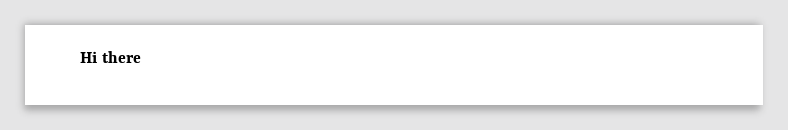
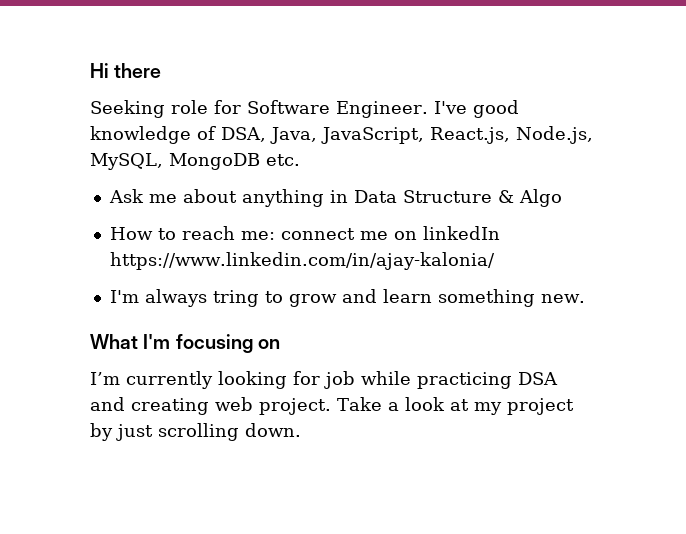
(141, 57) none -> [90,100,519,118] [90,126,593,144] [90,153,300,170] [108,189,562,207] [109,226,500,240] [109,252,495,270] [109,289,585,307] [90,334,280,353] [90,371,558,389] [90,397,574,415] [90,423,301,441] // Seeking role for Software Engineer. I've good knowledge of DSA, Java, JavaScript, React.js, Node.js, MySQL, MongoDB etc. // Ask me about anything in Data Structure & Algo // How to reach me: connect me on linkedIn https://www.linkedin.com/in/ajay-kalonia/ // I'm always tring to grow and learn something new. // What I'm focusing on // I’m currently looking for job while practicing DSA and creating web project. Take a look at my project by just scrolling down.

